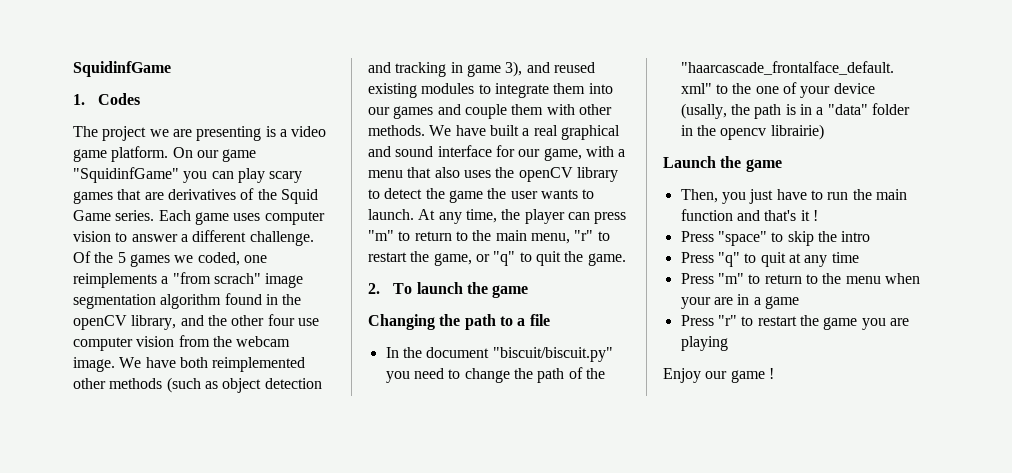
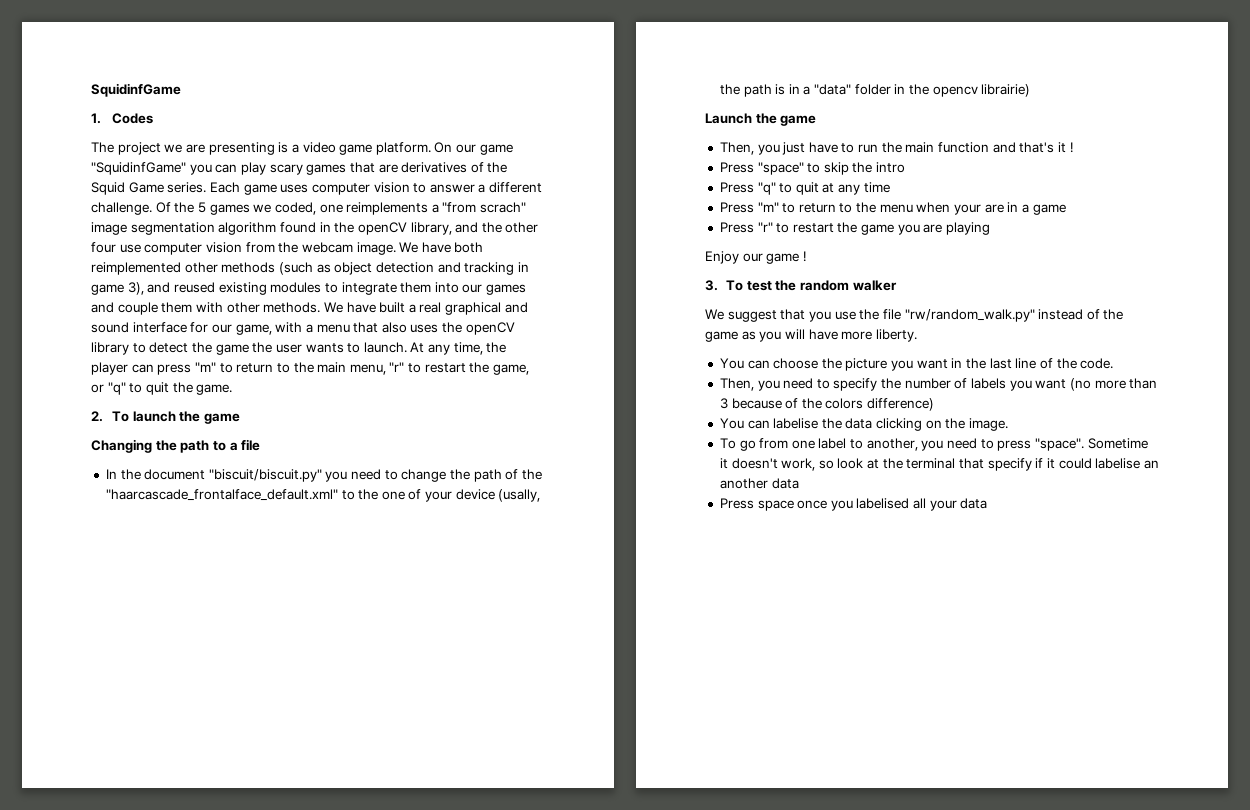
(774, 373) none -> [705,280,897,291] [705,309,1124,322] [705,329,917,342] [719,358,1114,371] [719,378,1158,391] [719,398,935,411] [719,418,1009,431] [719,438,1148,451] [719,458,1159,471] [719,478,799,489] [719,498,988,511] // 3. To test the random walker // We suggest that you use the file "rw/random_walk.py" instead of the game as you will have more liberty. // You can choose the picture you want in the last line of the code. // Then, you need to specify the number of labels you want (no more than 3 because of the colors difference) // You can labelise the data clicking on the image. // To go from one label to another, you need to press "space". Sometime it doesn't work, so look at the terminal that specify if it could labelise an another data // Press space once you labelised all your data

